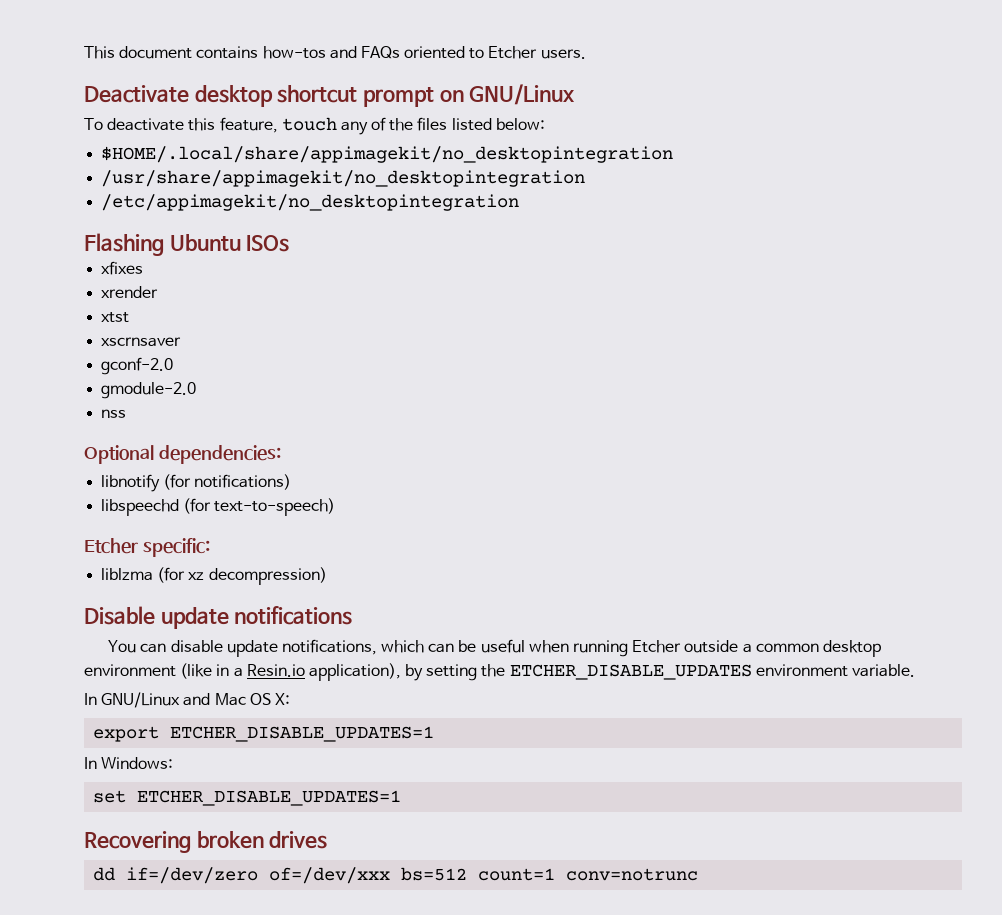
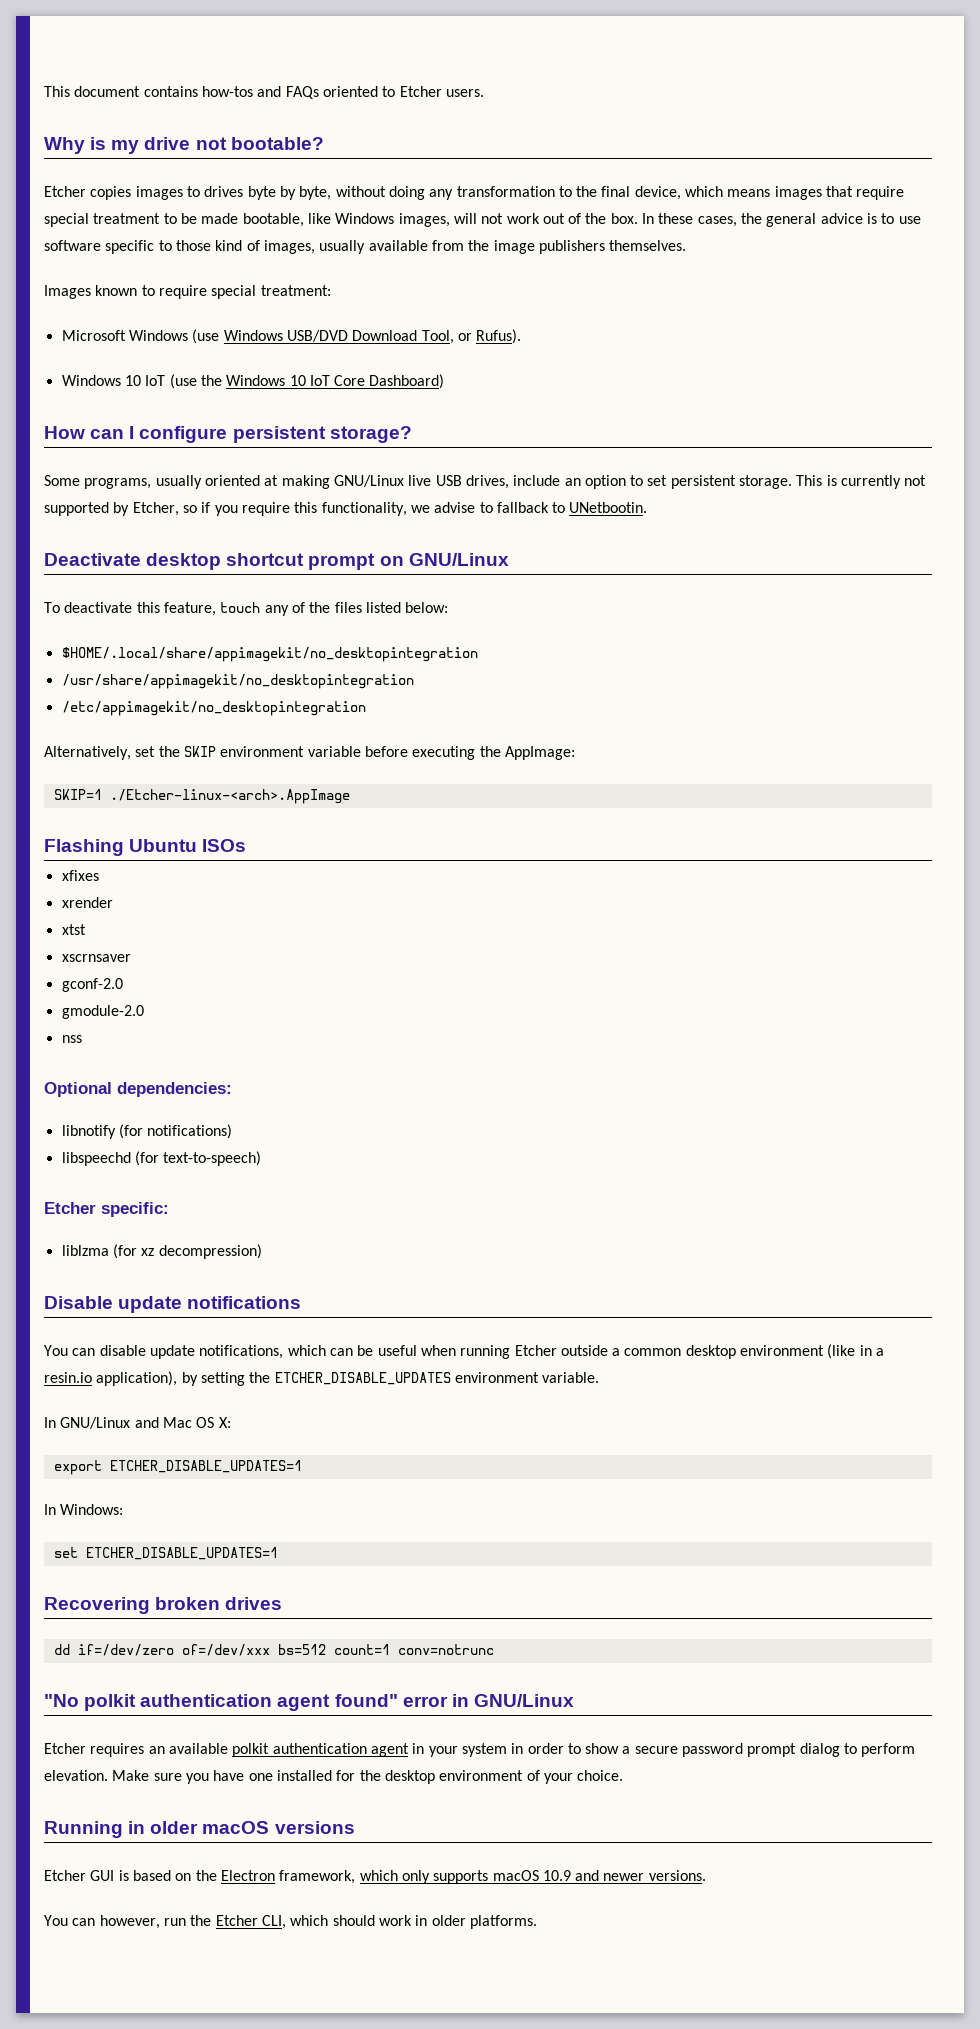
(586, 54) none -> [44,137,324,154] [44,186,905,200] [44,213,921,227] [44,240,687,254] [44,285,331,299] [61,329,522,344] [61,374,445,389] [44,426,412,443] [44,475,927,489] [44,502,648,516] // Why is my drive not bootable? // Etcher copies images to drives byte by byte, without doing any transformation to the final device, which means images that require special treatment to be made bootable, like Windows images, will not work out of the box. In these cases, the general advice is to use software specific to those kind of images, usually available from the image publishers themselves. // Images known to require special treatment: // Microsoft Windows (use Windows USB/DVD Download Tool, or Rufus). // Windows 10 IoT (use the Windows 10 IoT Core Dashboard) // How can I configure persistent storage? // Some programs, usually oriented at making GNU/Linux live USB drives, include an option to set persistent storage. This is currently not supported by Etcher, so if you require this functionality, we advise to fallback to UNetbootin.
(520, 202) none -> [44,746,575,760] [53,789,350,804] // Alternatively, set the SKIP environment variable before executing the AppImage: // SKIP=1 ./Etcher-linux-<arch>.AppImage
[246,664,305,677] Resin.io -> [44,1372,92,1383] resin.io
(699, 874) none -> [44,1694,574,1711] [44,1743,916,1757] [44,1770,624,1784] [44,1821,355,1838] [44,1870,706,1884] [44,1915,537,1929] // "No polkit authentication agent found" error in GNU/Linux // Etcher requires an available polkit authentication agent in your system in order to show a secure password prompt dialog to perform elevation. Make sure you have one installed for the desktop environment of your choice. // Running in older macOS versions // Etcher GUI is based on the Electron framework, which only supports macOS 10.9 and newer versions. // You can however, run the Etcher CLI, which should work in older platforms.

